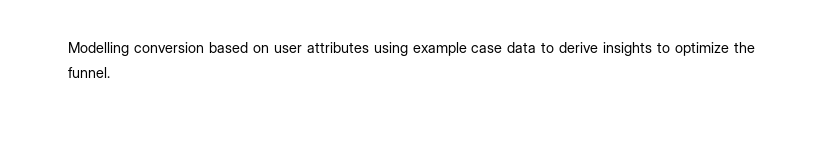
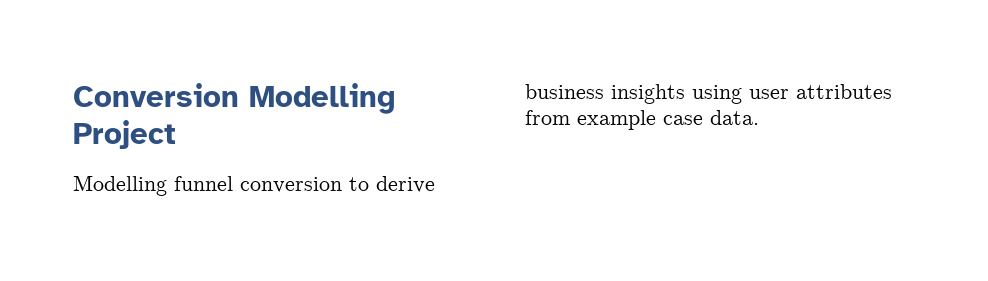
[68,42,269,56] Modelling conversion based on -> [73,83,396,114] [73,120,176,149] [73,175,435,196] [525,84,742,104] Conversion Modelling Project // Modelling funnel conversion to derive business insights using
[373,42,408,56] using -> [525,110,570,125] from
[507,42,755,56] [68,67,110,78] data to derive insights to optimize the funnel. -> [710,110,759,125] data.

